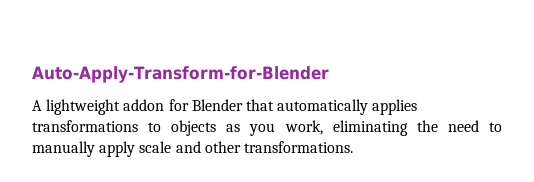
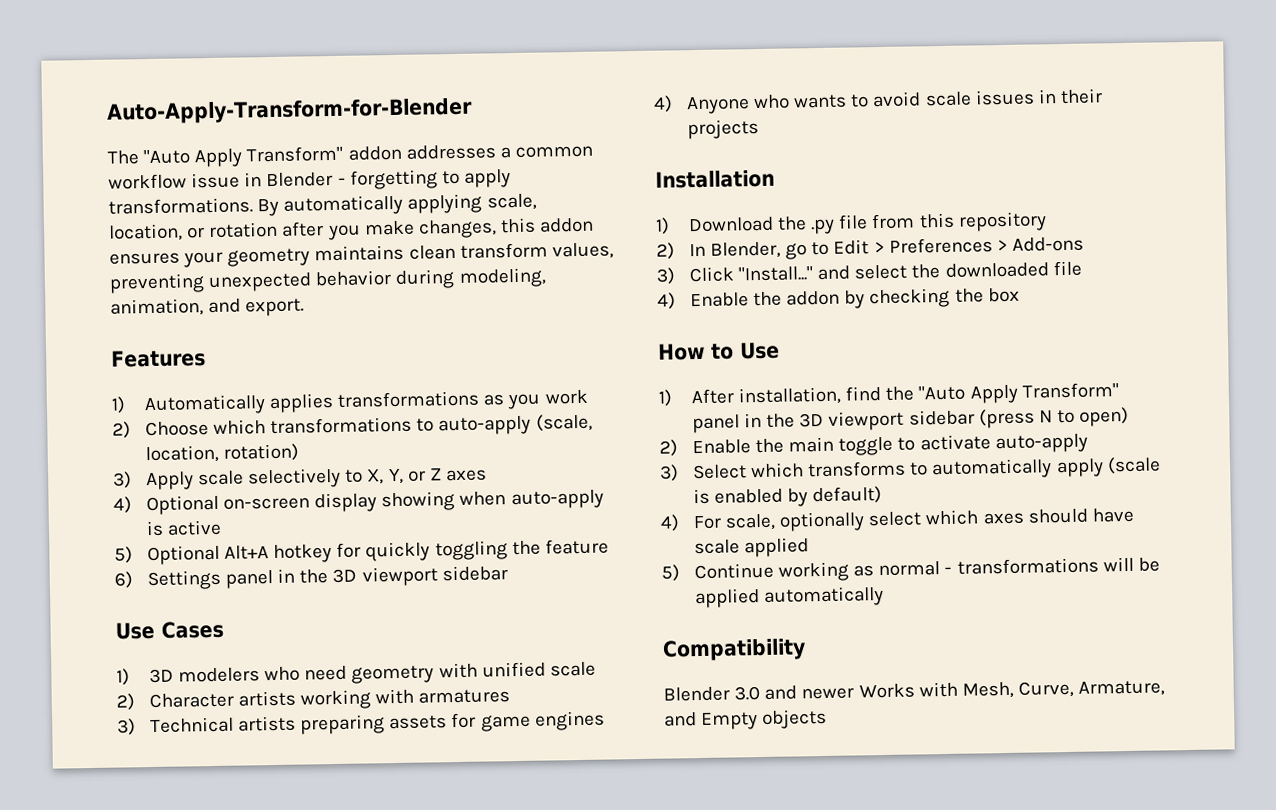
[32,99,418,115] [32,120,502,136] [32,141,353,157] A lightweight addon for Blender that automatically applies transformations to objects as you work, eliminating the need to manually apply scale and other transformations. -> [107,144,593,168] [108,169,511,190] [108,193,537,217] [108,217,595,242] [109,242,614,268] [109,267,547,294] [110,298,305,317] [111,349,206,368] [111,389,588,416] [112,413,593,439] [144,443,299,464] [113,467,487,491] [113,489,604,516] [145,519,222,537] [114,538,609,566] [114,565,508,591] [115,620,224,640] [116,661,596,686] [116,688,511,711] [117,710,605,736] [653,88,1103,115] [686,118,759,140] [655,169,775,189] [655,211,1047,235] [656,236,1084,260] [656,260,1082,285] [657,287,1020,310] [657,341,780,361] [658,382,1119,407] [691,406,1130,434] [659,433,1088,457] [659,456,1161,482] [692,486,883,507] [660,507,1134,532] [693,537,809,558] [661,556,1160,582] [694,586,884,609] [662,638,806,662] [663,680,1166,702] [664,708,828,731] The "Auto Apply Transform" addon addresses a common workflow issue in Blender - forgetting to apply transformations. By automatically applying scale, location, or rotation after you make changes, this addon ensures your geometry maintains clean transform values, preventing unexpected behavior during modeling, animation, and export. // Features // 1) Automatically applies transformations as you work // 2) Choose which transformations to auto-apply (scale, location, rotation) // 3) Apply scale selectively to X, Y, or Z axes // 4) Optional on-screen display showing when auto-apply is active // 5) Optional Alt+A hotkey for quickly toggling the feature // 6) Settings panel in the 3D viewport sidebar // Use Cases // 1) 3D modelers who need geometry with unified scale // 2) Character artists working with armatures // 3) Technical artists preparing assets for game engines // 4) Anyone who wants to avoid scale issues in their projects // Installation // 1) Download the .py file from this repository // 2) In Blender, go to Edit > Preferences > Add-ons // 3) Click "Install..." and select the downloaded file // 4) Enable the addon by checking the box // How to Use // 1) After installation, find the "Auto Apply Transform" panel in the 3D viewport sidebar (press N to open) // 2) Enable the main toggle to activate auto-apply // 3) Select which transforms to automatically apply (scale is enabled by default) // 4) For scale, optionally select which axes should have scale applied // 5) Continue working as normal - transformations will be applied automatically // Compatibility // Blender 3.0 and newer Works with Mesh, Curve, Armature, and Empty objects

